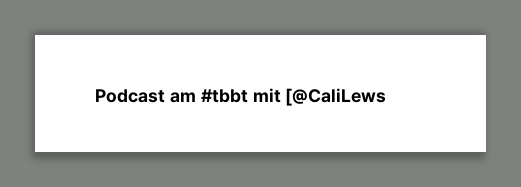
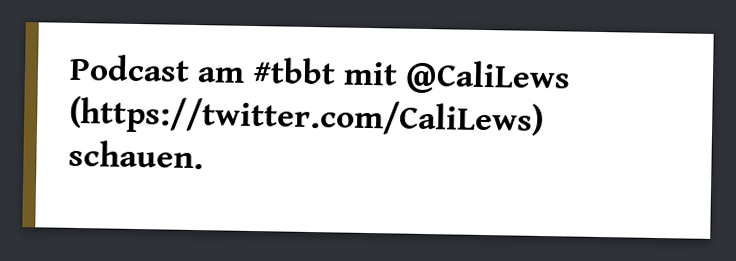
[285,88,387,106] [@CaliLews -> [405,59,572,96] [68,95,544,140] [68,139,204,170] @CaliLews (https://twitter.com/CaliLews) schauen.

